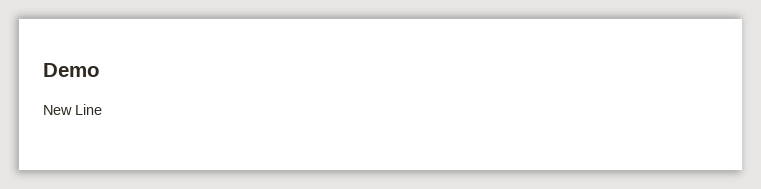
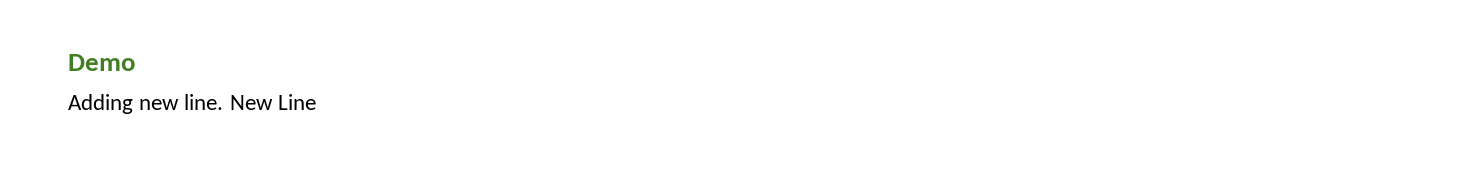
(100, 70) none -> [68,94,224,114] Adding new line.

